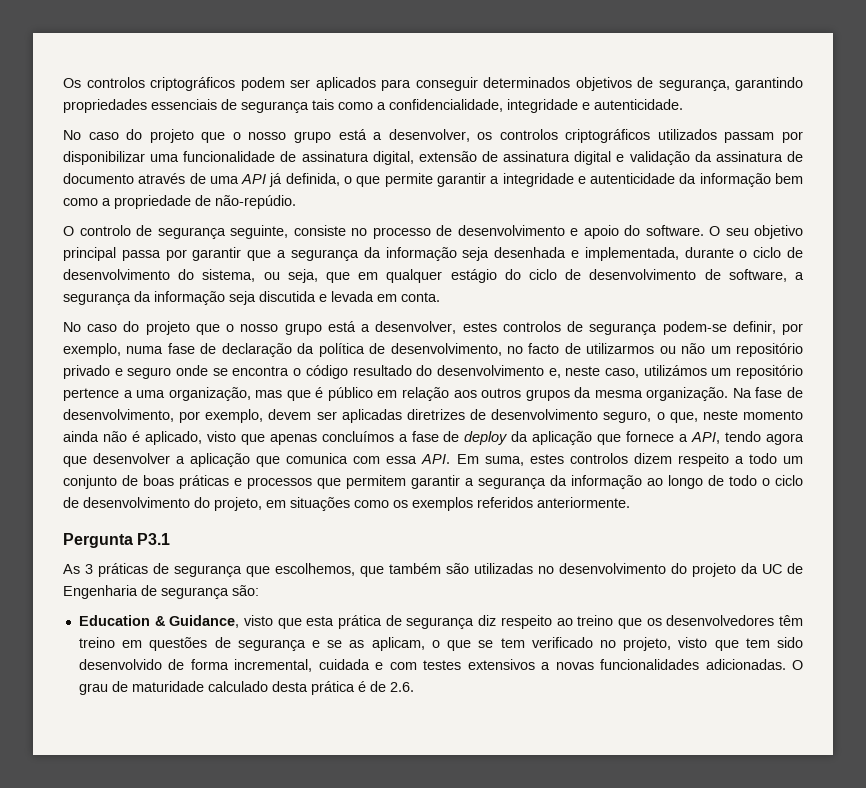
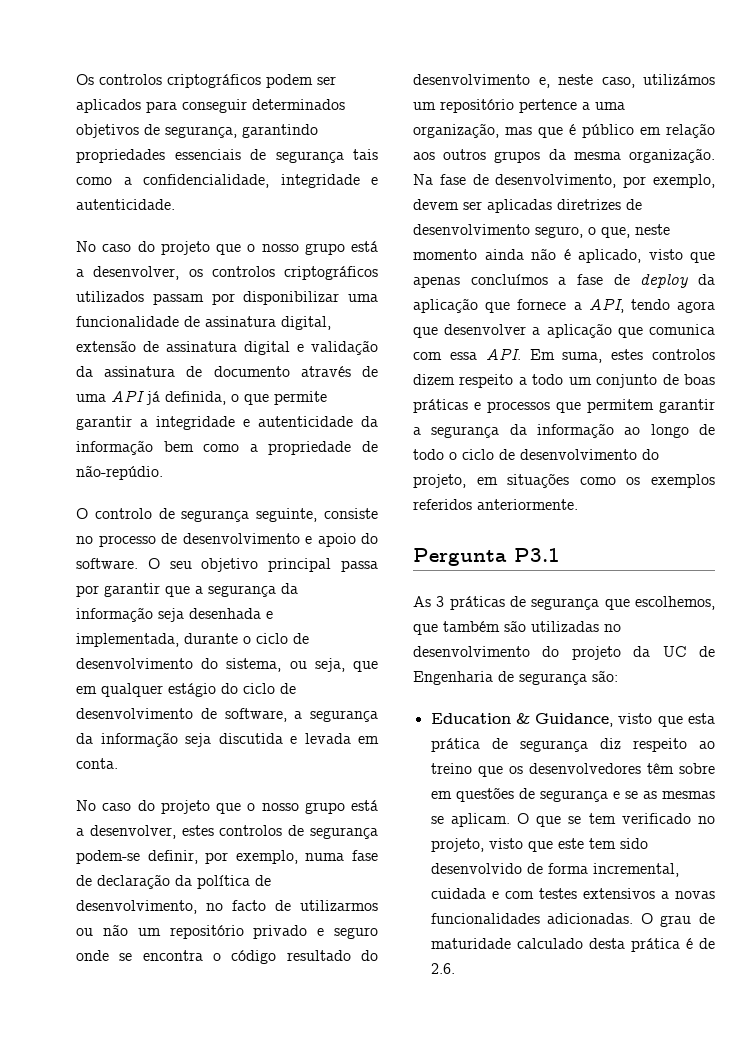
[78,637,115,648] treino -> [679,763,715,774] sobre
[371,637,440,651] aplicam, o -> [662,791,715,799] [430,813,529,827] mesmas se aplicam. O
(739, 645) none -> [557,838,584,849] este

